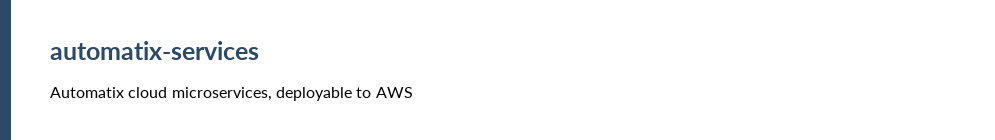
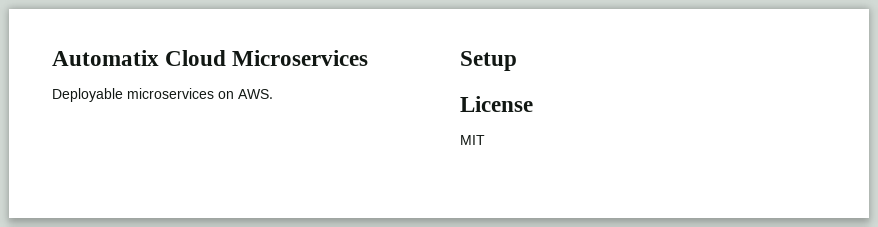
[50,41,259,60] [50,87,413,101] automatix-services // Automatix cloud microservices, deployable to AWS -> [52,50,369,66] [52,88,273,102] [460,51,517,71] [460,96,533,112] [460,135,485,145] Automatix Cloud Microservices // Deployable microservices on AWS. // Setup // License // MIT

